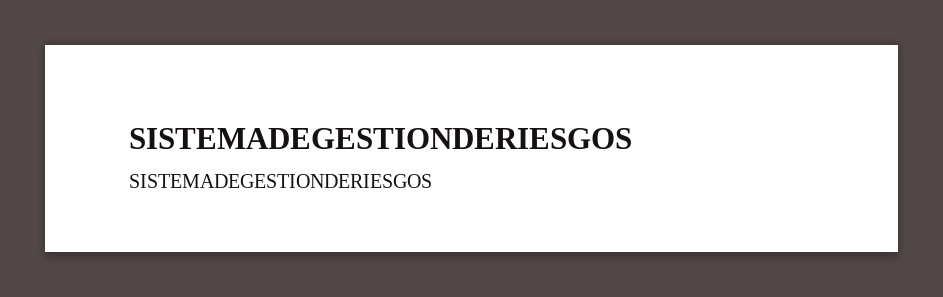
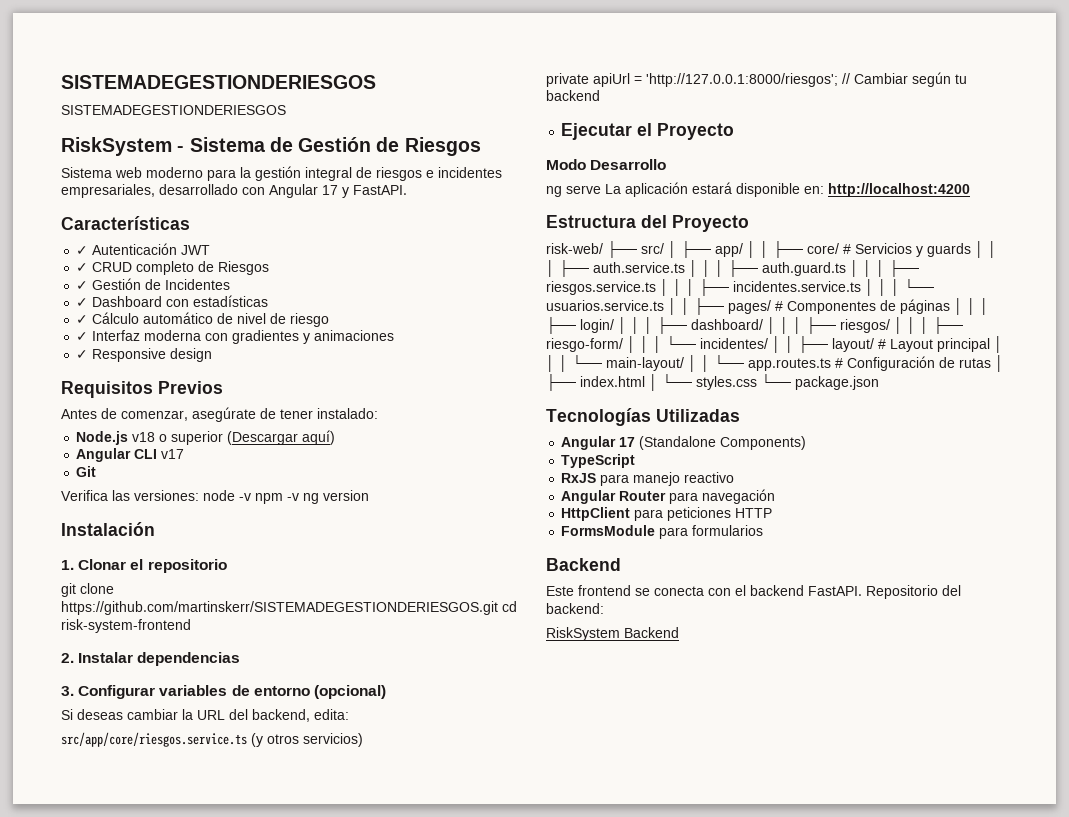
(432, 181) none -> [61,137,481,156] [61,166,502,181] [61,184,407,198] [61,216,190,230] [76,243,211,255] [76,261,270,275] [76,278,231,290] [76,295,269,307] [76,312,330,327] [76,330,395,344] [76,348,213,362] [61,381,223,398] [61,407,378,422] [76,430,336,445] [76,448,185,462] [76,466,97,477] [61,490,369,504] [61,522,155,536] [61,559,227,573] [61,583,114,597] [61,601,517,615] [61,619,191,633] [61,652,241,666] [61,685,386,699] [61,709,349,722] [61,732,363,747] [546,72,967,87] [546,90,600,101] [561,123,735,140] [546,159,667,170] [546,182,970,197] [546,215,749,232] [546,241,997,258] [546,260,919,277] [546,279,934,296] [546,298,989,315] [546,317,963,334] [546,336,1003,353] [546,355,1004,372] [546,374,879,391] [546,408,740,426] [561,436,807,450] [561,454,636,468] [561,472,735,486] [561,489,776,504] [561,507,773,521] [561,525,764,539] [546,558,621,571] [546,585,961,599] [546,603,604,614] [546,627,679,641] // RiskSystem - Sistema de Gestión de Riesgos // Sistema web moderno para la gestión integral de riesgos e incidentes empresariales, desarrollado con Angular 17 y FastAPI. // Características // ✓ Autenticación JWT // ✓ CRUD completo de Riesgos // ✓ Gestión de Incidentes // ✓ Dashboard con estadísticas // ✓ Cálculo automático de nivel de riesgo // ✓ Interfaz moderna con gradientes y animaciones // ✓ Responsive design // Requisitos Previos // Antes de comenzar, asegúrate de tener instalado: // Node.js v18 o superior (Descargar aquí) // Angular CLI v17 // Git // Verifica las versiones: node -v npm -v ng version // Instalación // 1. Clonar el repositorio // git clone https://github.com/martinskerr/SISTEMADEGESTIONDERIESGOS.git cd risk-system-frontend // 2. Instalar dependencias // 3. Configurar variables de entorno (opcional) // Si deseas cambiar la URL del backend, edita: // src/app/core/riesgos.service.ts (y otros servicios) // private apiUrl = 'http://127.0.0.1:8000/riesgos'; // Cambiar según tu backend // Ejecutar el Proyecto // Modo Desarrollo // ng serve La aplicación estará disponible en: http://localhost:4200 // Estructura del Proyecto // risk-web/ ├── src/ │ ├── app/ │ │ ├── core/ # Servicios y guards │ │ │ ├── auth.service.ts │ │ │ ├── auth.guard.ts │ │ │ ├── riesgos.service.ts │ │ │ ├── incidentes.service.ts │ │ │ └── usuarios.service.ts │ │ ├── pages/ # Componentes de páginas │ │ │ ├── login/ │ │ │ ├── dashboard/ │ │ │ ├── riesgos/ │ │ │ ├── riesgo-form/ │ │ │ └── incidentes/ │ │ ├── layout/ # Layout principal │ │ │ └── main-layout/ │ │ └── app.routes.ts # Configuración de rutas │ ├── index.html │ └── styles.css └── package.json // Tecnologías Utilizadas // Angular 17 (Standalone Components) // TypeScript // RxJS para manejo reactivo // Angular Router para navegación // HttpClient para peticiones HTTP // FormsModule para formularios // Backend // Este frontend se conecta con el backend FastAPI. Repositorio del backend: // RiskSystem Backend

